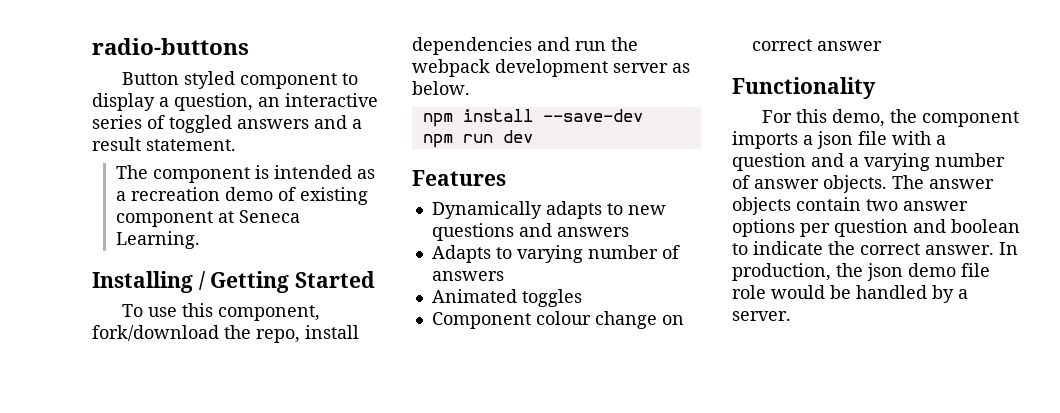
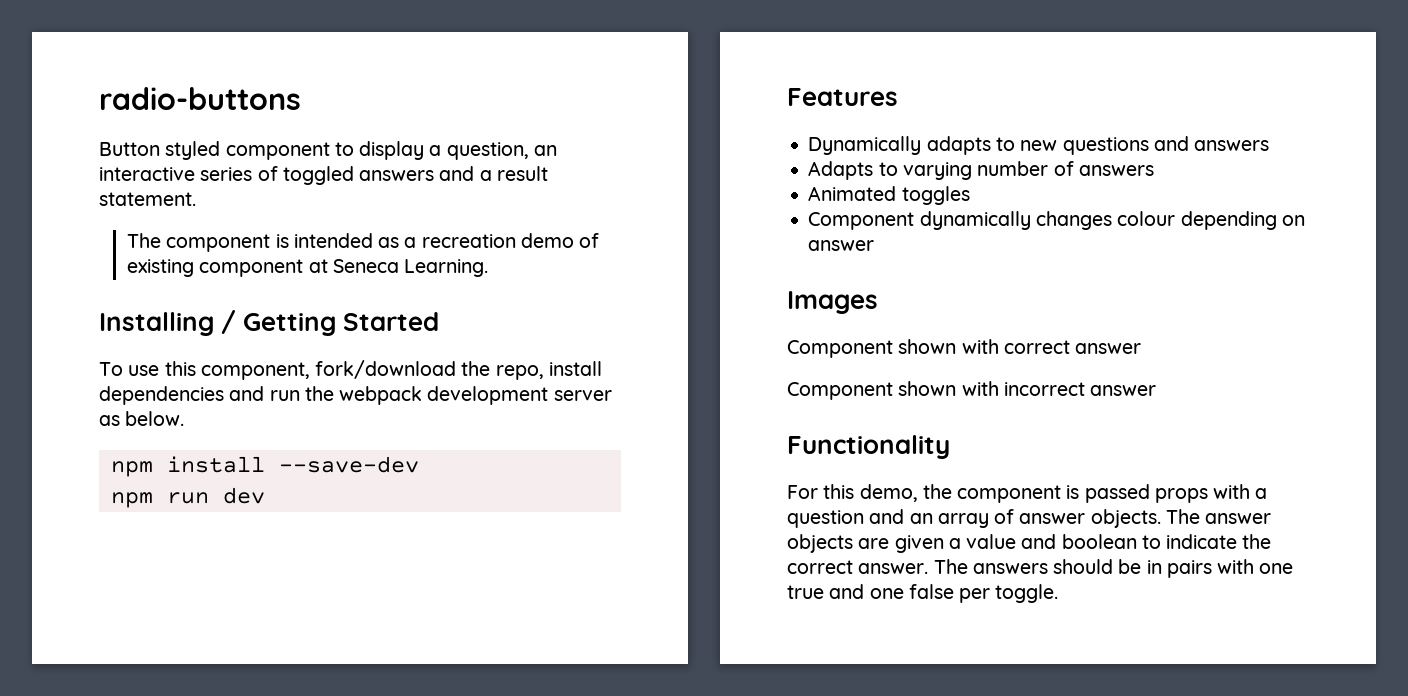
[535,311,684,329] [751,39,812,51] colour change on correct -> [919,211,1305,230] [808,240,875,251] [787,291,878,314] [787,339,1142,358] [787,381,1085,400] dynamically changes colour depending on answer // Images // Component shown with correct answer // Component shown with incorrect
[732,131,887,149] imports a json file -> [1066,484,1208,503] is passed props
[849,153,1005,171] a varying number -> [909,513,989,528] an array
[796,197,968,211] [732,219,908,237] contain two answer options per question -> [858,534,1017,553] are given a value
[999,242,1018,255] [732,263,990,281] [732,285,968,303] [732,311,791,321] In production, the json demo file role would be handled by a server. -> [933,559,1294,578] [787,584,1059,603] The answers should be in pairs with one true and one false per toggle.

